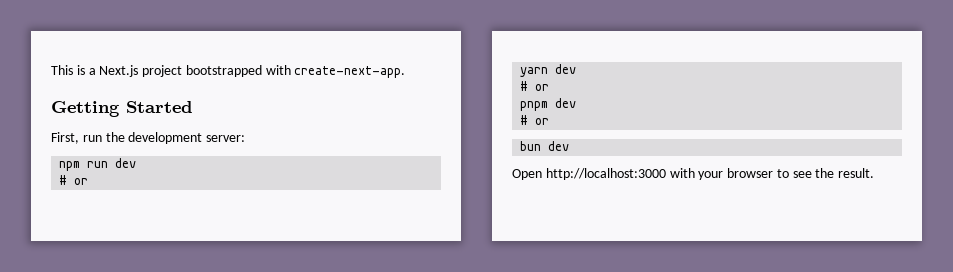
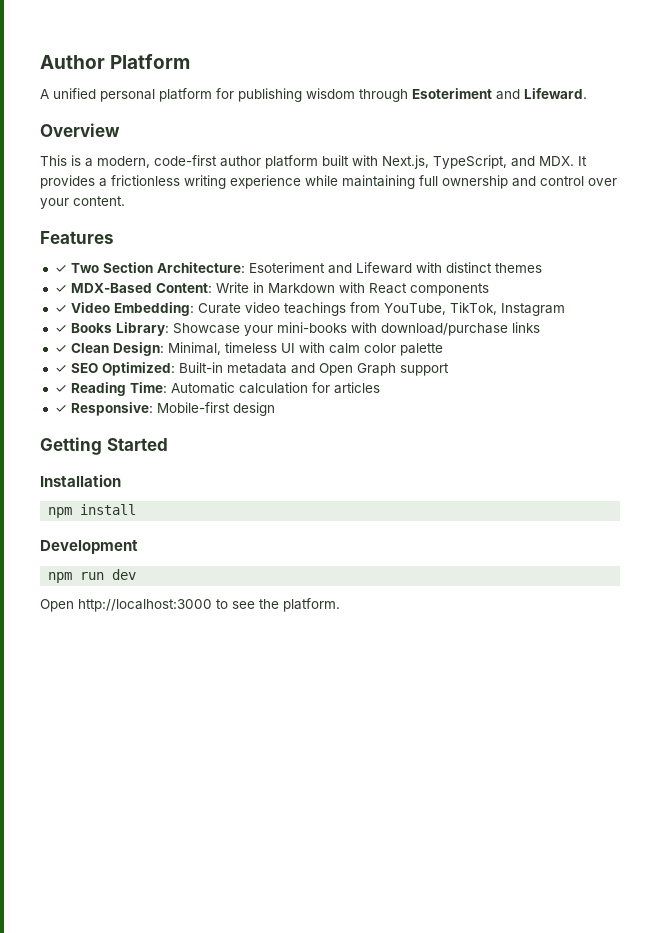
[51,65,406,78] [51,101,192,117] [51,132,246,144] [59,158,137,171] [59,175,89,185] [520,64,577,77] [520,81,550,91] [520,98,577,111] [520,115,550,125] [520,141,542,151] This is a Next.js project bootstrapped with create-next-app. // Getting Started // First, run the development server: // npm run dev // # or // yarn dev // # or // pnpm dev // # or // bun -> [40,54,191,69] [40,88,587,102] [40,123,120,137] [40,155,587,169] [40,175,617,189] [40,196,125,209] [40,231,114,244] [54,262,542,274] [54,282,489,296] [54,302,565,316] [54,322,540,336] [54,342,443,356] [54,362,449,376] [54,382,380,396] [54,402,275,416] [40,437,168,455] [40,474,121,487] [48,504,137,518] [40,540,138,554] [48,572,105,583] Author Platform // A unified personal platform for publishing wisdom through Esoteriment and Lifeward. // Overview // This is a modern, code-first author platform built with Next.js, TypeScript, and MDX. It provides a frictionless writing experience while maintaining full ownership and control over your content. // Features // ✓ Two Section Architecture: Esoteriment and Lifeward with distinct themes // ✓ MDX-Based Content: Write in Markdown with React components // ✓ Video Embedding: Curate video teachings from YouTube, TikTok, Instagram // ✓ Books Library: Showcase your mini-books with download/purchase links // ✓ Clean Design: Minimal, timeless UI with calm color palette // ✓ SEO Optimized: Built-in metadata and Open Graph support // ✓ Reading Time: Automatic calculation for articles // ✓ Responsive: Mobile-first design // Getting Started // Installation // npm install // Development // npm run
[669,168,774,180] with your browser -> (212, 605) none
[838,168,875,178] result. -> [283,598,340,612] platform.

